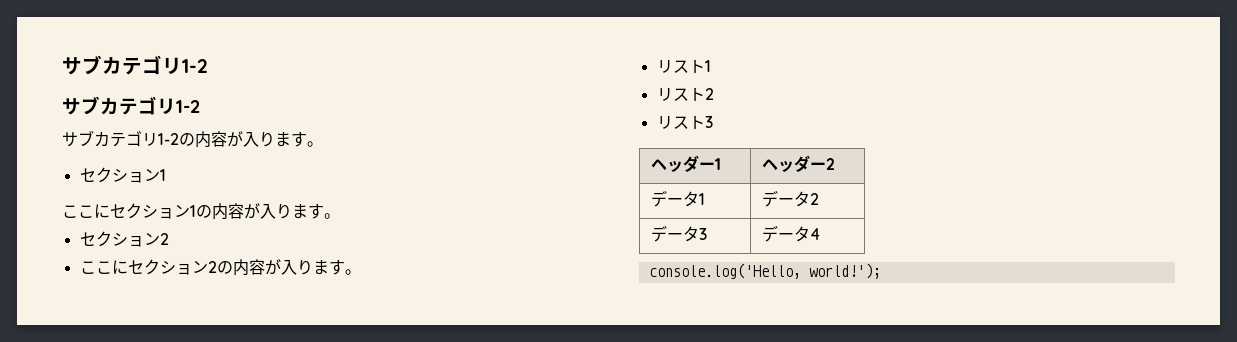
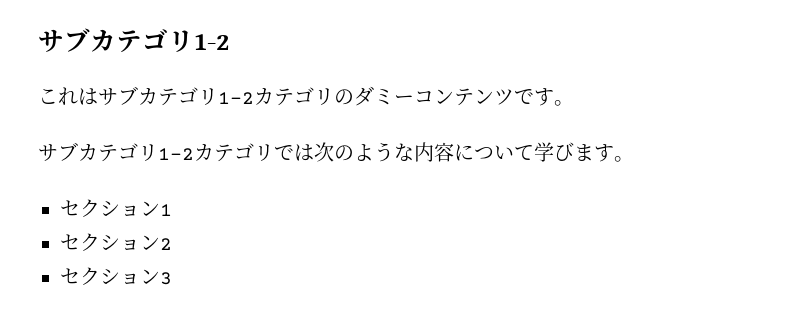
[62,55,207,75] [62,96,200,115] [62,130,275,148] サブカテゴリ1-2 // サブカテゴリ1-2 // サブカテゴリ1-2の内容が入り -> [38,28,229,53] [38,86,574,106] [38,142,574,162] サブカテゴリ1-2 // これはサブカテゴリ1-2カテゴリのダミーコンテンツです。 // サブカテゴリ1-2カテゴリでは次のような内容について学び
[62,203,340,220] // ここにセクション1の内容が入ります。 -> (172, 210) none
[79,259,361,276] [656,60,711,73] [656,88,714,101] [656,116,713,129] [650,155,721,172] [761,155,835,172] [650,190,705,207] [761,190,819,207] [650,225,707,242] [761,225,820,242] [648,263,881,279] ここにセクション2の内容が入ります。 // リスト1 // リスト2 // リスト3 // ヘッダー1 | ヘッダー2 // データ1 | データ2 // データ3 | データ4 // console.log('Hello, world!'); -> [60,267,172,285] セクション3

